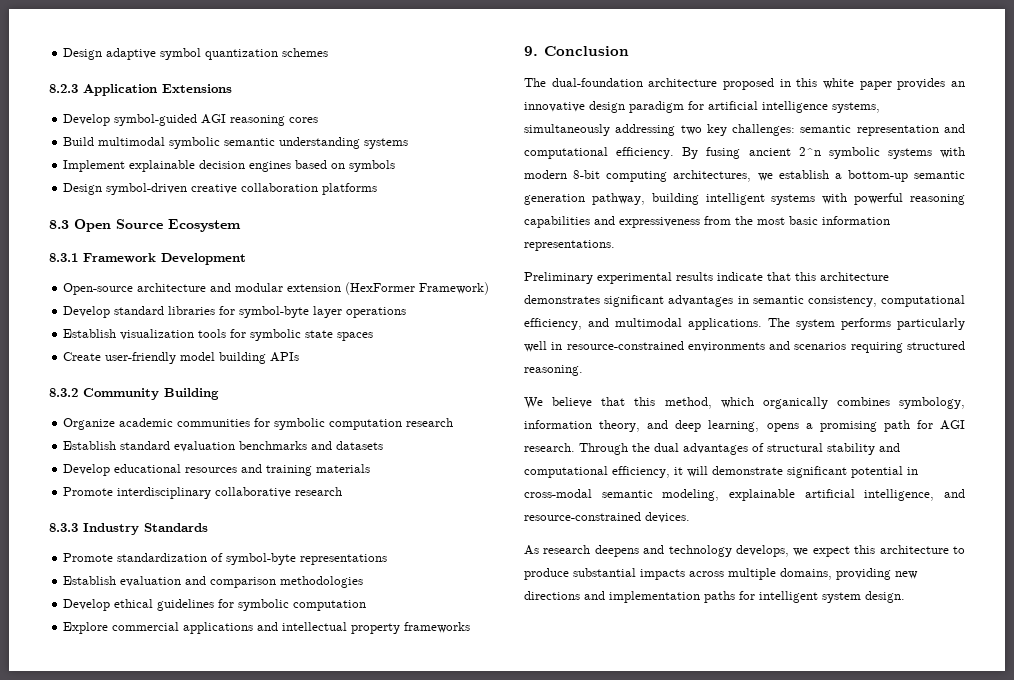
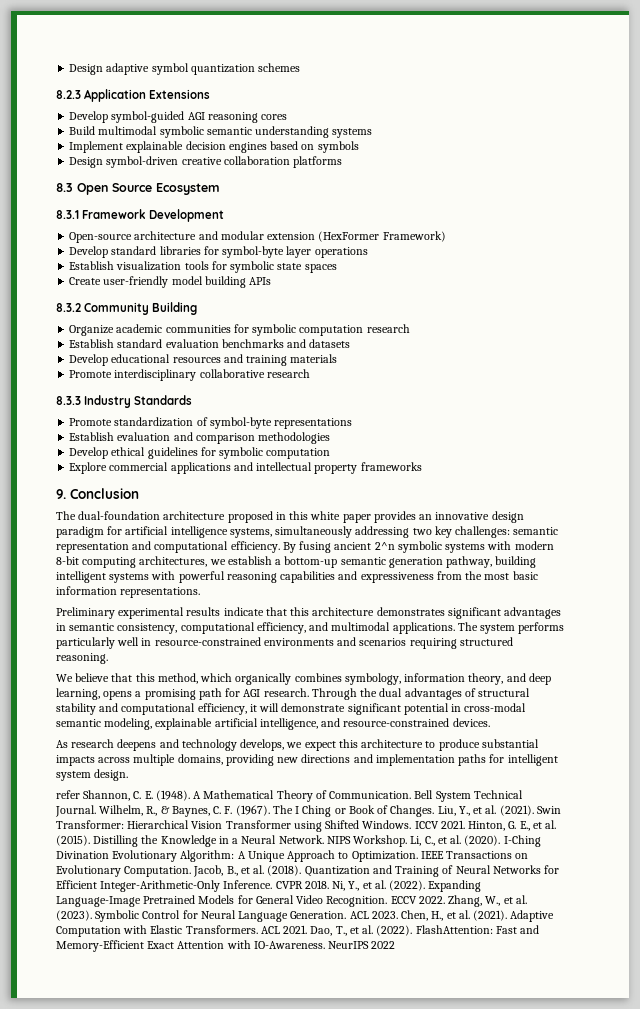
(905, 597) none -> [56,790,523,802] [55,805,561,817] [56,820,557,832] [56,835,541,847] [56,850,529,862] [56,865,560,877] [56,880,482,892] [56,895,527,907] [56,910,555,922] [56,925,540,937] [56,940,396,952] // refer Shannon, C. E. (1948). A Mathematical Theory of Communication. Bell System Technical Journal. Wilhelm, R., & Baynes, C. F. (1967). The I Ching or Book of Changes. Liu, Y., et al. (2021). Swin Transformer: Hierarchical Vision Transformer using Shifted Windows. ICCV 2021. Hinton, G. E., et al. (2015). Distilling the Knowledge in a Neural Network. NIPS Workshop. Li, C., et al. (2020). I-Ching Divination Evolutionary Algorithm: A Unique Approach to Optimization. IEEE Transactions on Evolutionary Computation. Jacob, B., et al. (2018). Quantization and Training of Neural Networks for Efficient Integer-Arithmetic-Only Inference. CVPR 2018. Ni, Y., et al. (2022). Expanding Language-Image Pretrained Models for General Video Recognition. ECCV 2022. Zhang, W., et al. (2023). Symbolic Control for Neural Language Generation. ACL 2023. Chen, H., et al. (2021). Adaptive Computation with Elastic Transformers. ACL 2021. Dao, T., et al. (2022). FlashAttention: Fast and Memory-Efficient Exact Attention with IO-Awareness. NeurIPS 2022

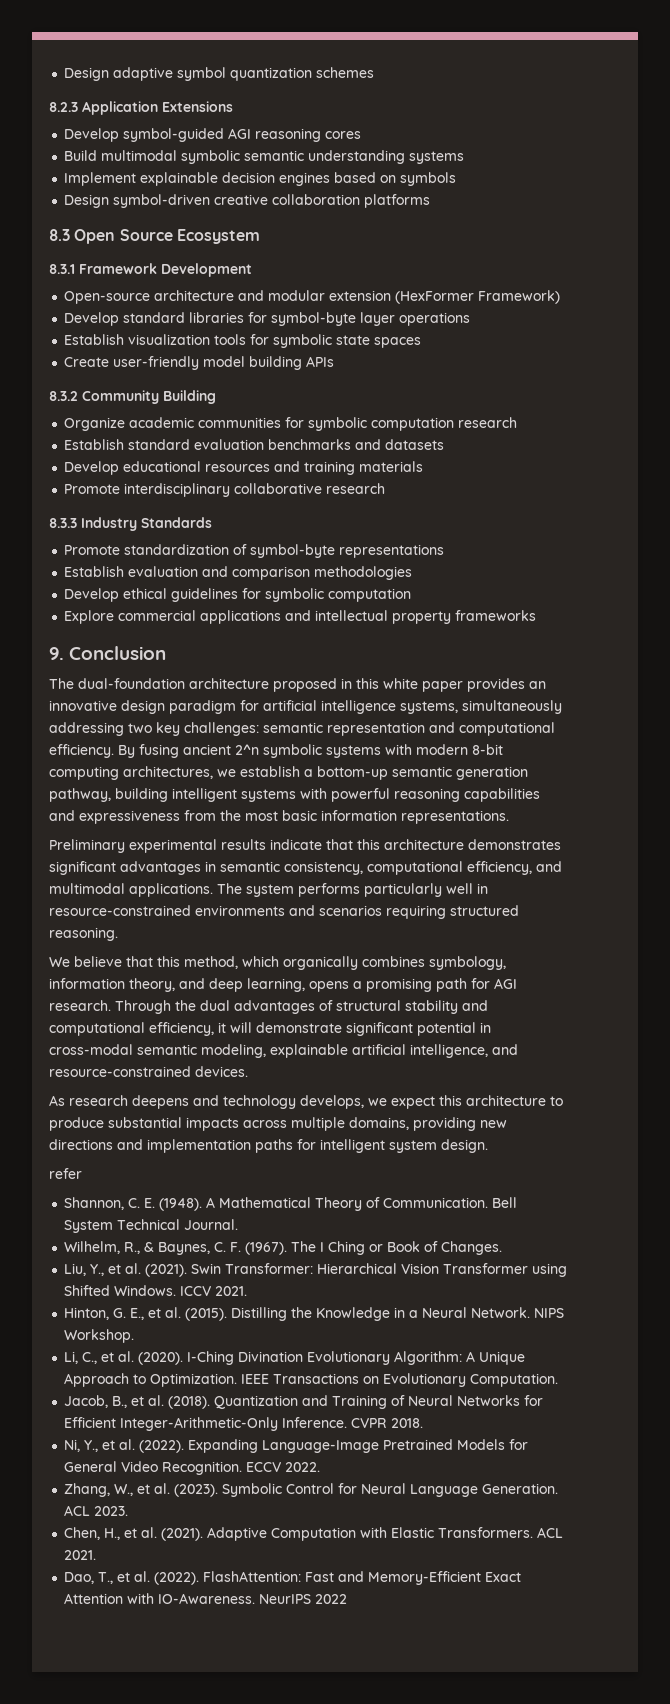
(80, 794) none -> (82, 1173) //
(96, 811) none -> (239, 1224) //
(435, 811) none -> (503, 1248) //
(465, 824) none -> (248, 1291) //
(408, 841) none -> (135, 1336) //
(192, 871) none -> (559, 1380) //
(329, 884) none -> (424, 1423) //
(445, 900) none -> (321, 1467) //
(398, 915) none -> (129, 1511) //
(308, 929) none -> (97, 1555) //

